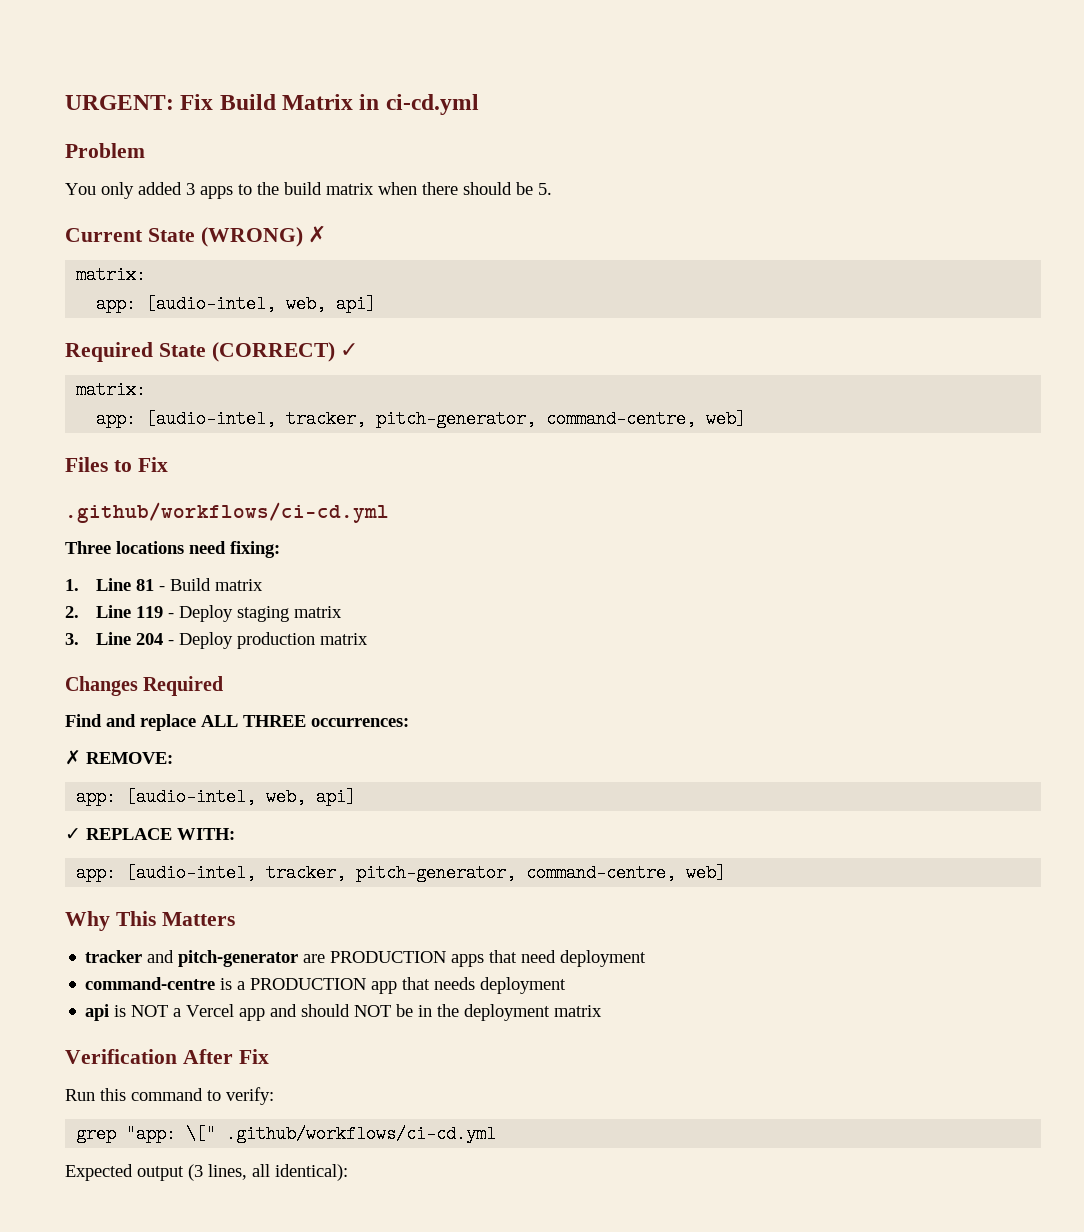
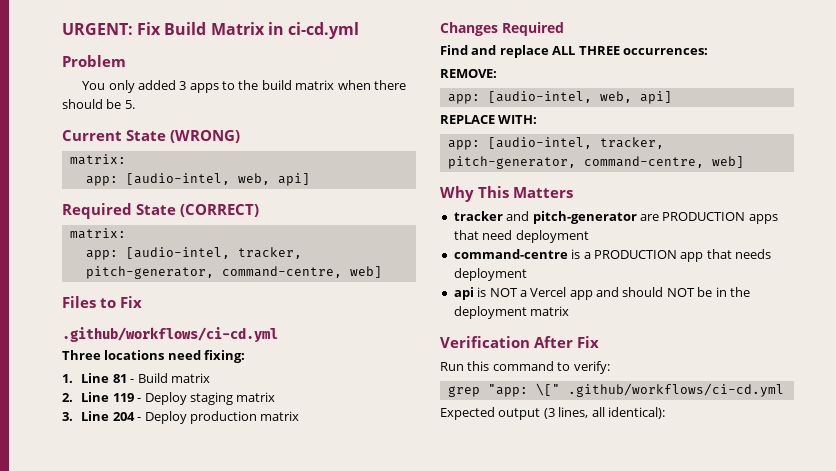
[308,225,327,243] ✗ -> (240, 136) none
[340,343,359,357] ✓ -> (259, 210) none
[65,750,81,765] ✗ -> (708, 51) none
[65,828,81,840] ✓ -> (672, 97) none

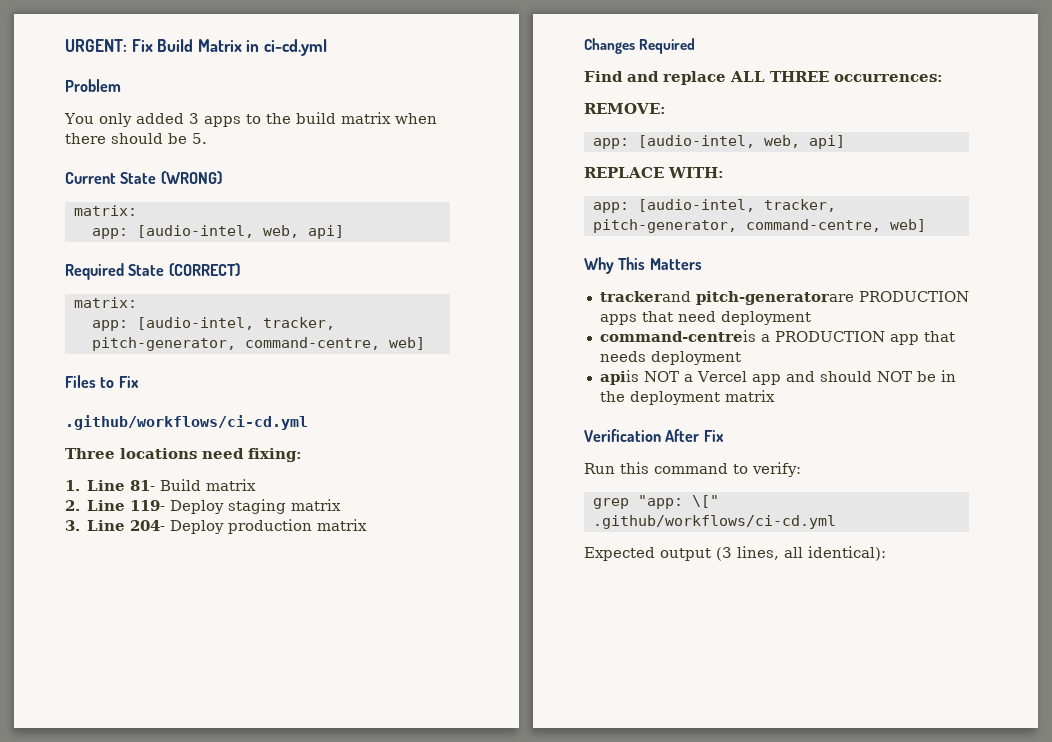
[112,374,135,383] 81 - -> [130,480,156,491] 81-
[112,393,142,402] 119 - -> [130,500,166,511] 119-
[112,412,142,421] 204 - -> [130,520,166,531] 204-
[453,211,659,224] tracker and pitch-generator are -> [599,291,854,305] trackerand pitch-generatorare
[453,249,581,259] command-centre is -> [599,330,756,342] command-centreis
[453,287,487,300] api is -> [599,370,639,385] apiis

